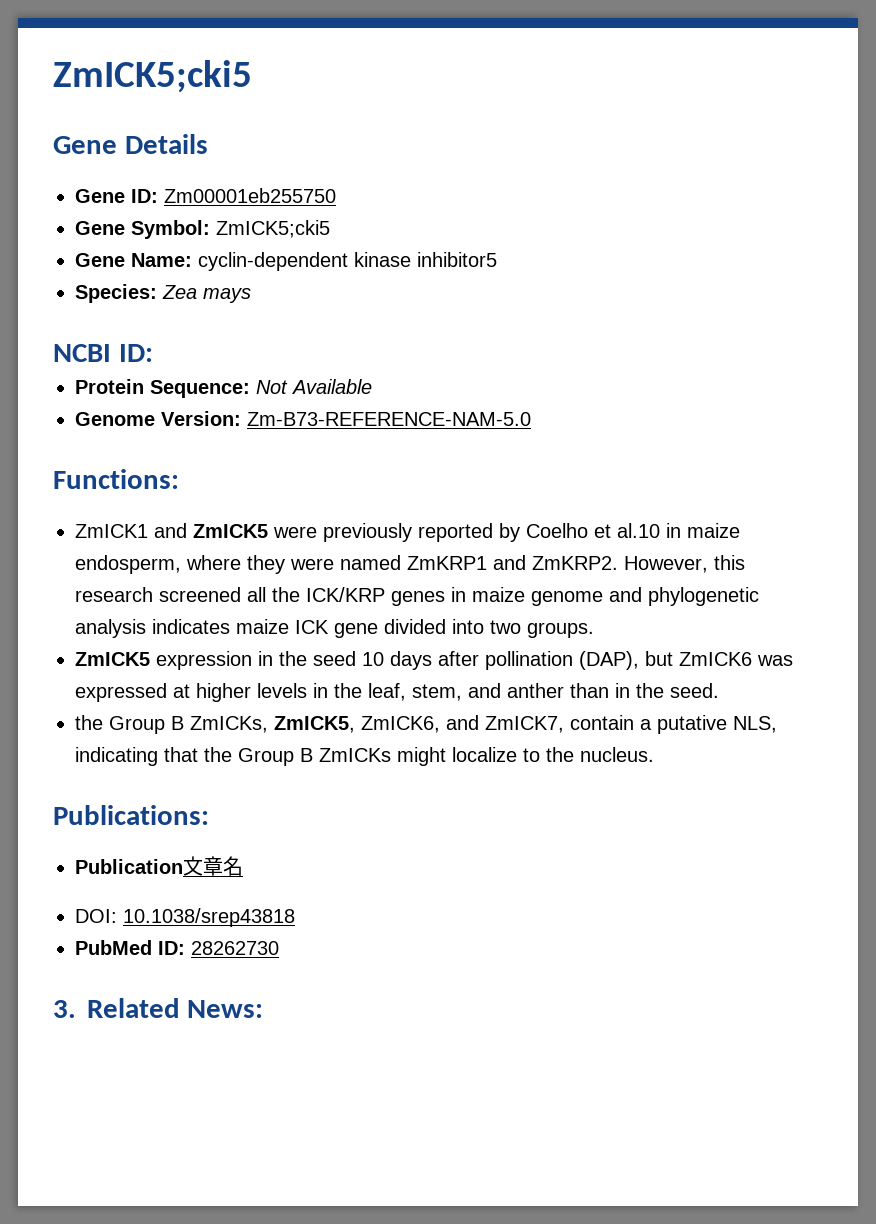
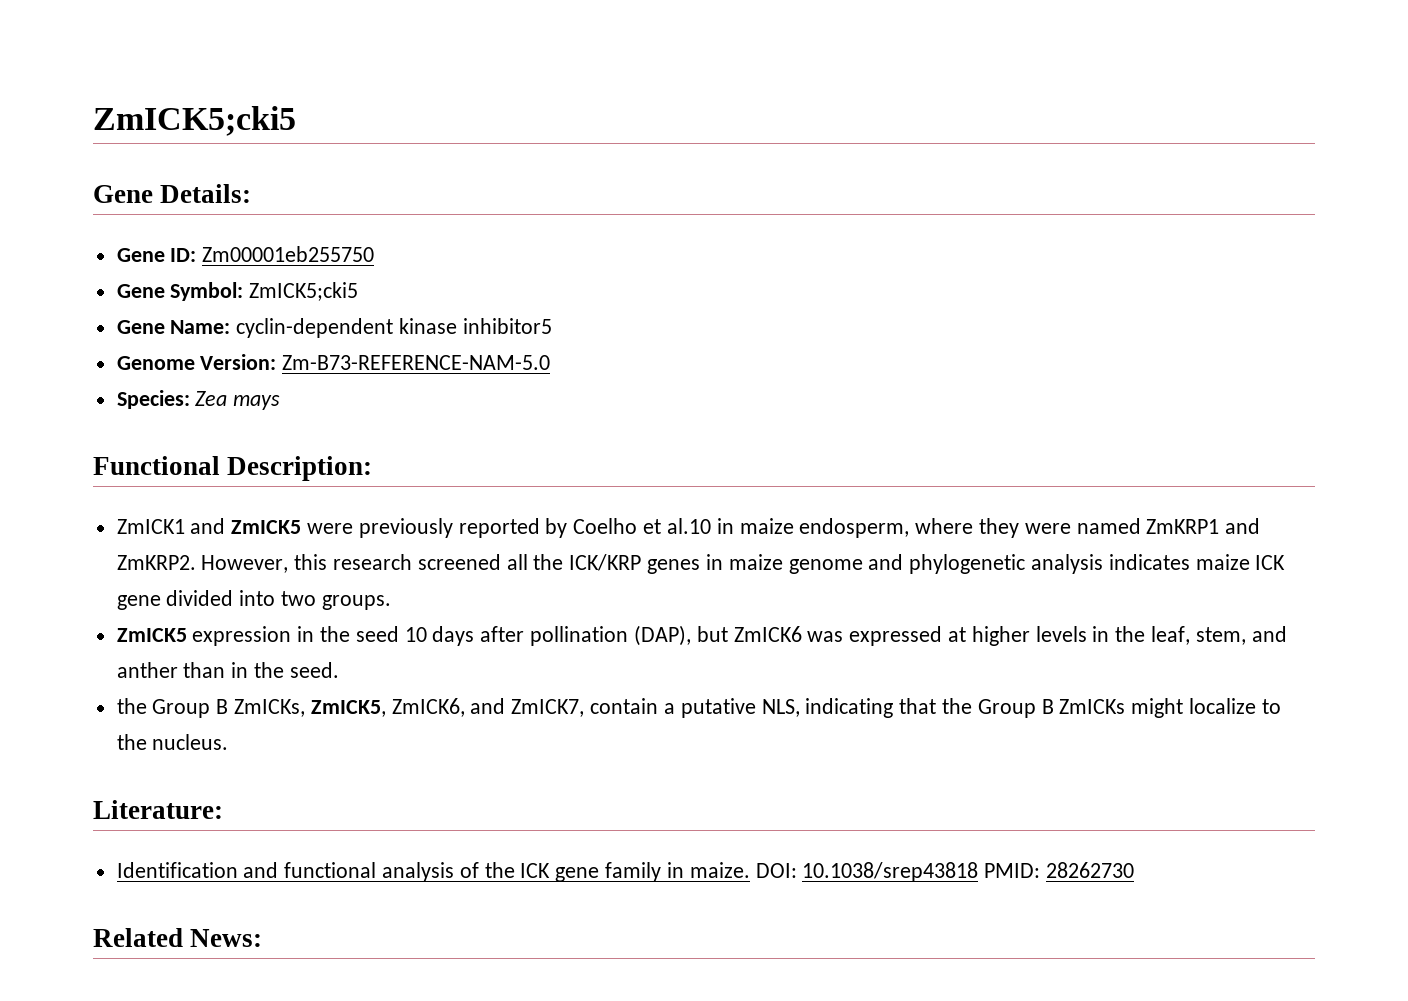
[53,60,252,93] [53,134,208,154] ZmICK5;cki5 // Gene Details -> [93,106,296,136] [93,184,252,203] ZmICK5;cki5 // Gene Details:
(497, 259) none -> [116,354,551,370] // Genome Version: Zm-B73-REFERENCE-NAM-5.0
[53,344,153,362] [75,379,372,398] [75,411,531,426] [53,469,179,489] NCBI ID: // Protein Sequence: Not Available // Genome Version: Zm-B73-REFERENCE-NAM-5.0 // Functions: -> [93,456,373,481] Functional Description:
[53,805,209,825] [75,856,243,876] Publications: // Publication文章名 // -> [93,800,223,819] [116,862,750,882] Literature: // Identification and functional analysis of the ICK gene family in maize.
[75,940,185,955] // PubMed ID: -> [984,863,1041,878] PMID:
[53,1000,76,1018] 3. -> (1134, 870) none

